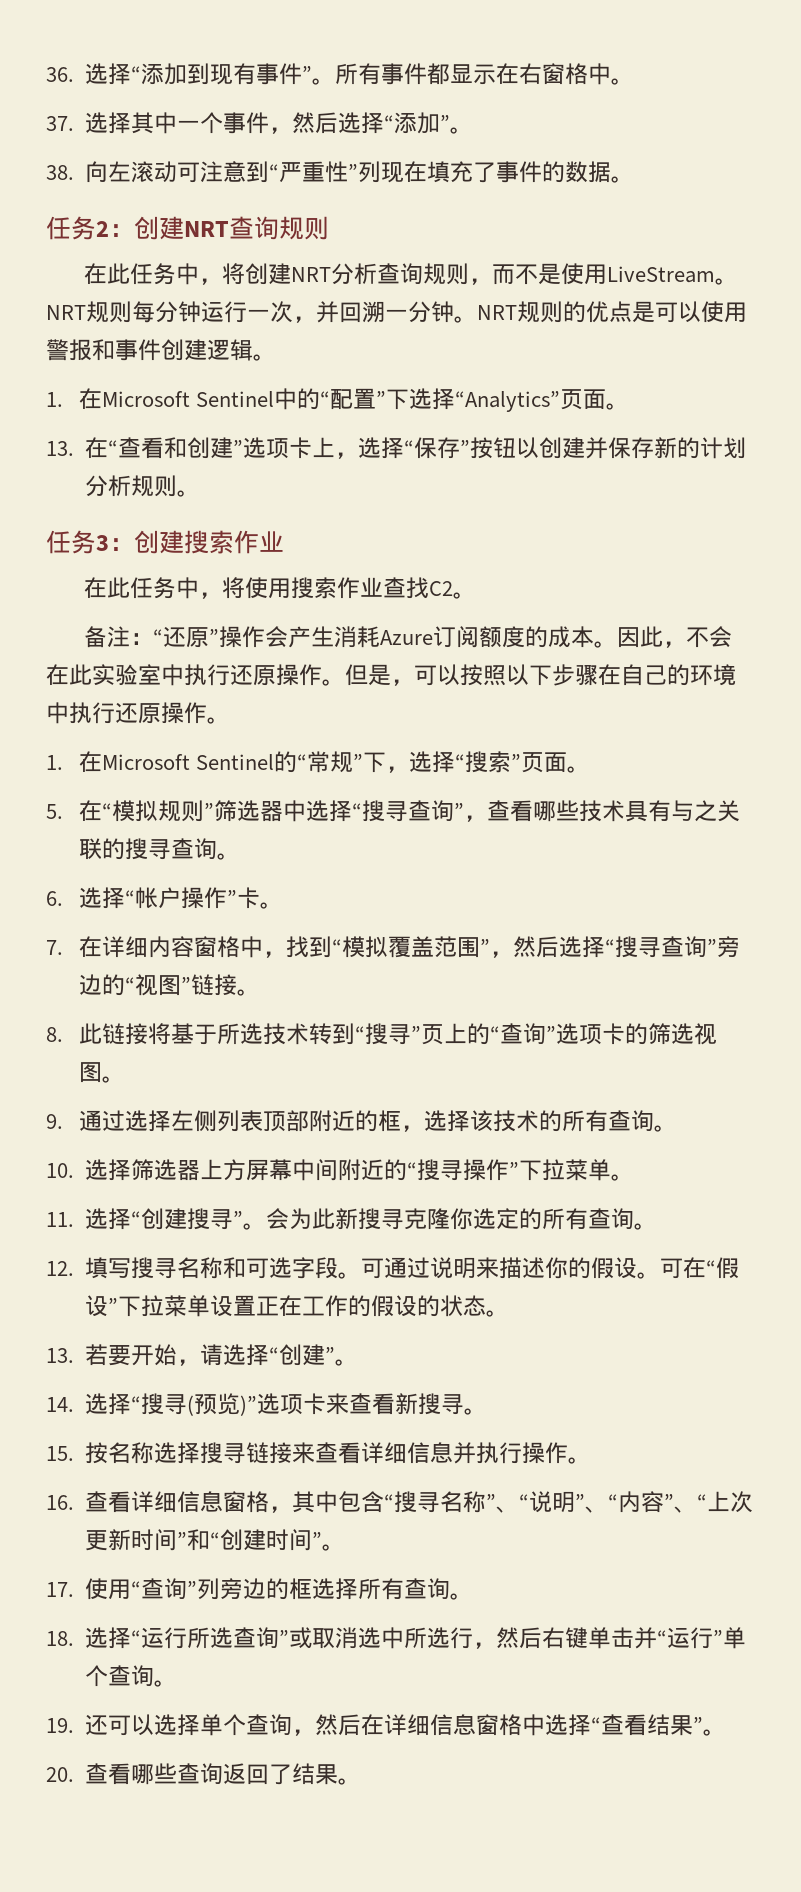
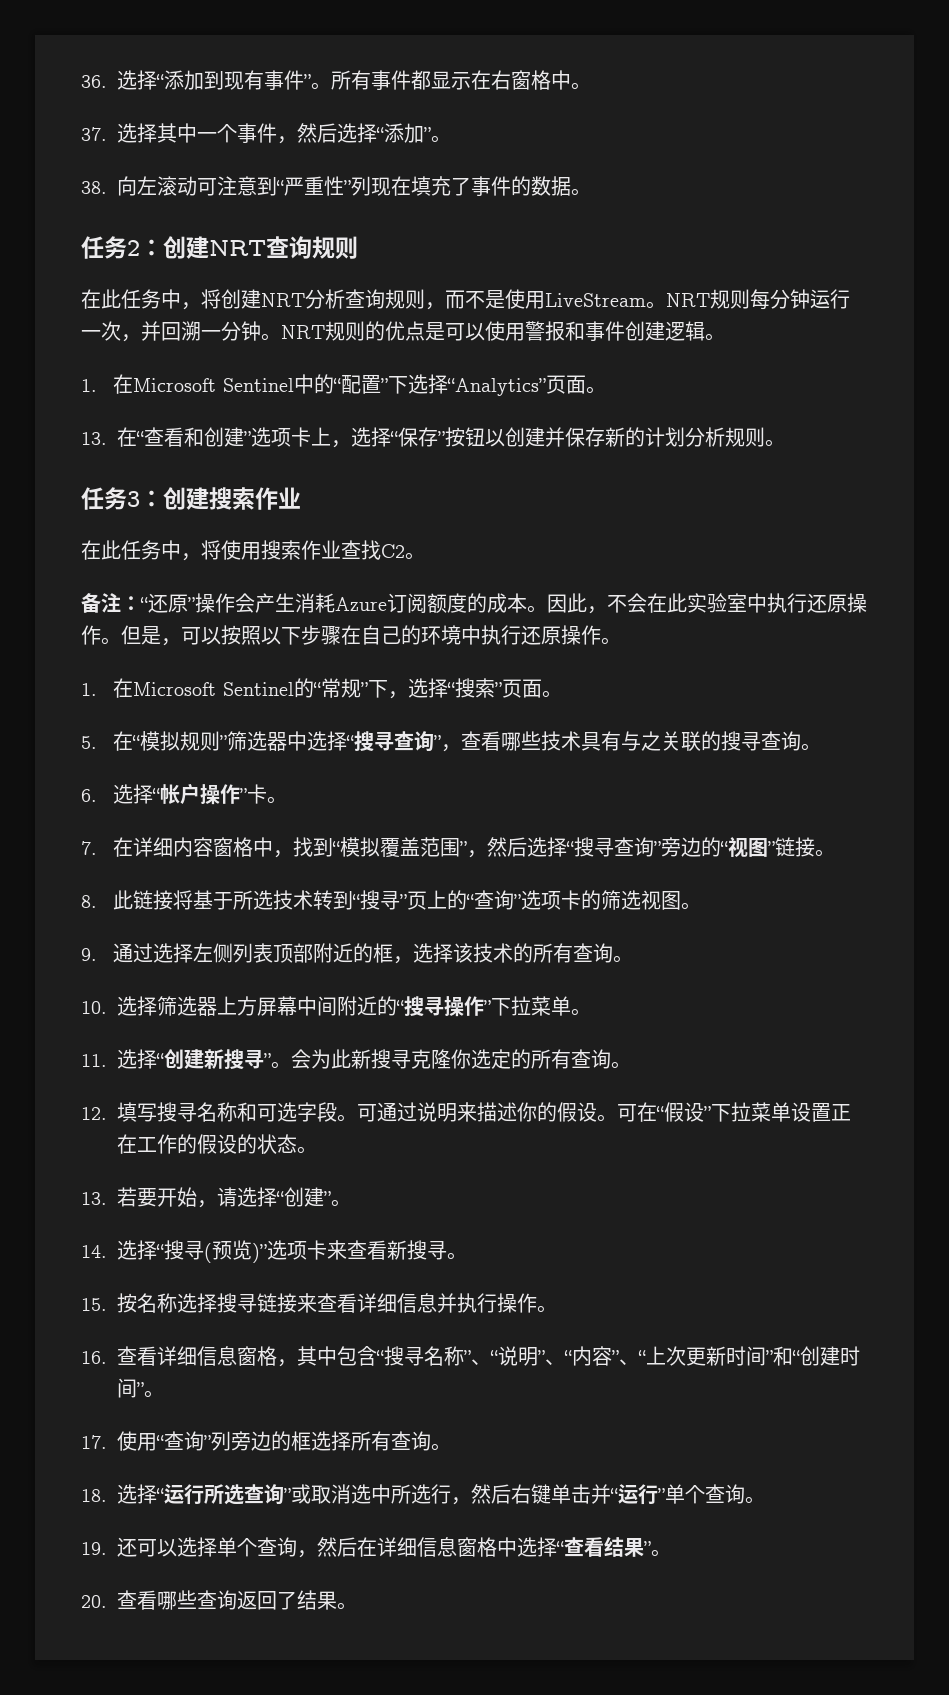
(188, 1219) none -> [204,1049,224,1069] 新

